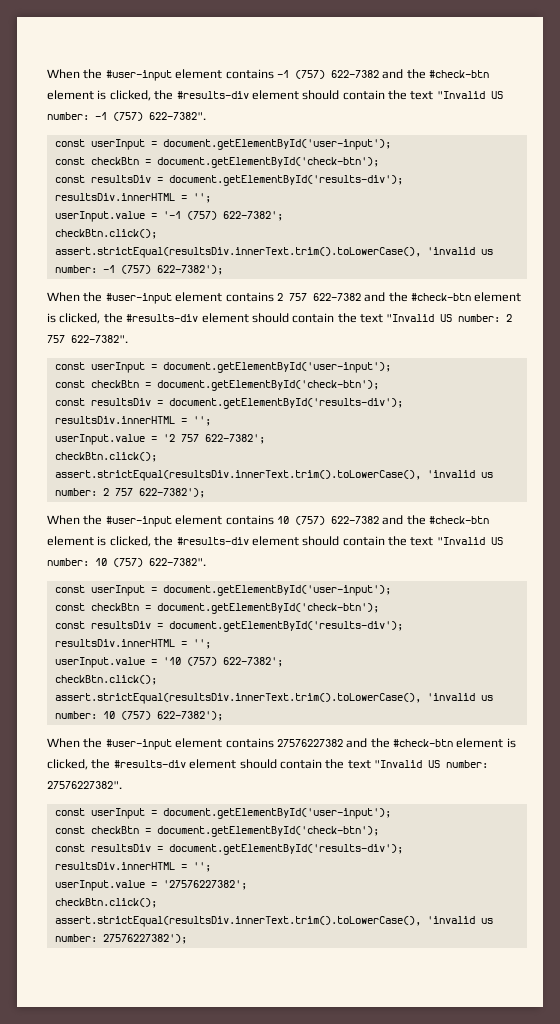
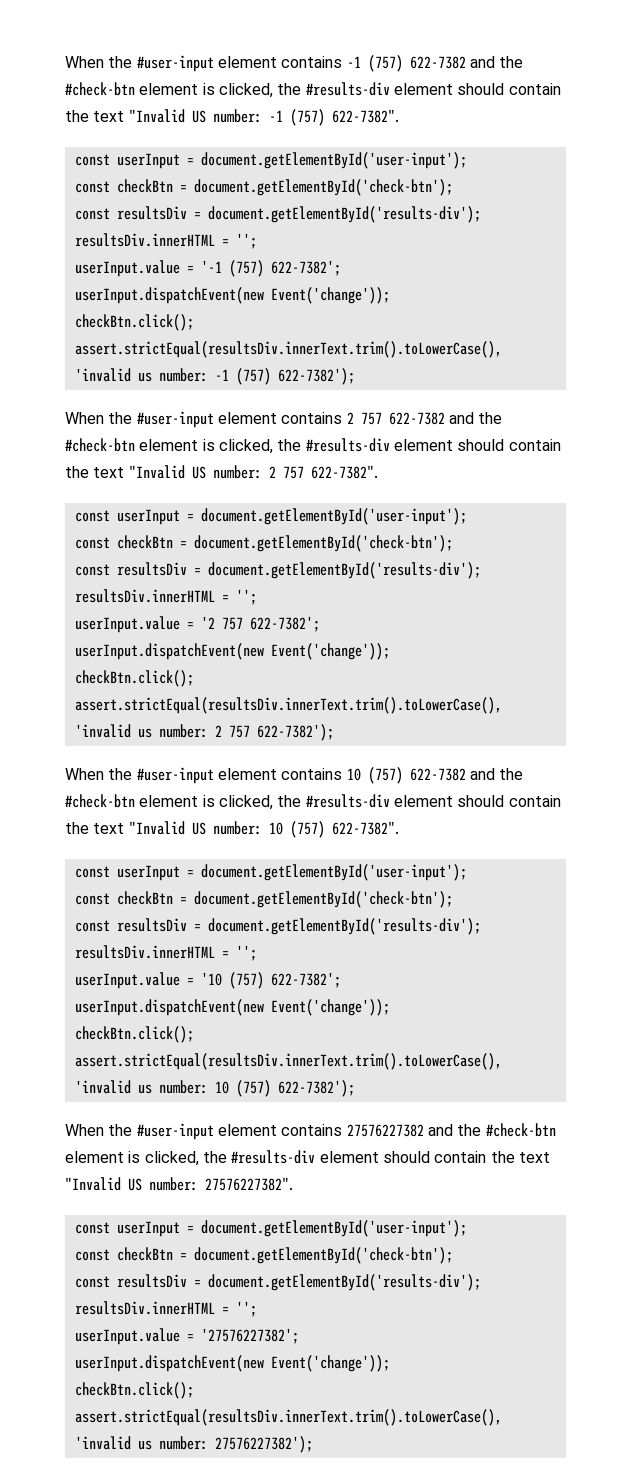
(283, 216) none -> [74,287,390,304] // userInput.dispatchEvent(new Event('change'));
(265, 439) none -> [74,643,390,660] // userInput.dispatchEvent(new Event('change'));
(283, 662) none -> [74,999,390,1016] // userInput.dispatchEvent(new Event('change'));
(247, 885) none -> [74,1355,390,1372] // userInput.dispatchEvent(new Event('change'));

